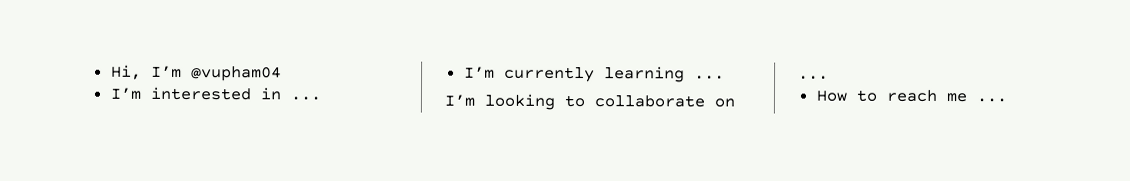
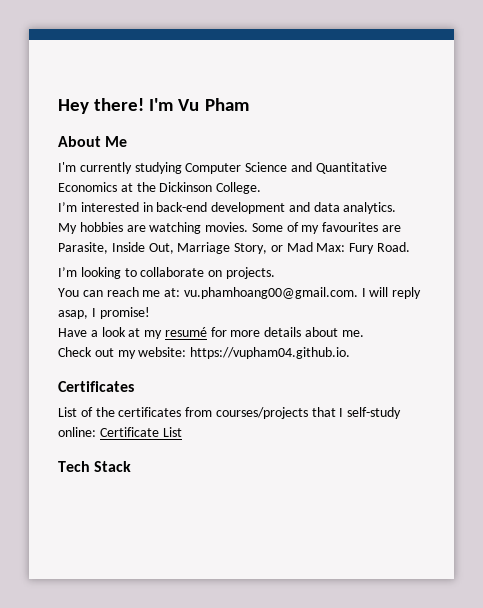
[110,64,282,82] [109,86,321,101] [463,66,725,83] Hi, I’m @vupham04 // I’m interested in ... // I’m currently learning ... -> [58,98,249,114] [58,136,128,147] [58,162,387,174] [58,182,262,194] [58,202,397,214] [58,222,402,234] [58,242,411,254] Hey there! I'm Vu Pham // About Me // I'm currently studying Computer Science and Quantitative Economics at the Dickinson College. // I’m interested in back-end development and data analytics. // My hobbies are watching movies. Some of my favourites are Parasite, Inside Out, Marriage Story, or Mad Max: Fury Road.
[798,75,829,80] [815,89,1007,103] ... // How to reach me ... -> [225,267,275,279] [58,287,422,299] [58,307,150,319] [58,327,364,339] [58,347,351,359] [58,381,134,392] [58,407,402,419] [58,427,182,437] [58,461,132,472] projects. // You can reach me at: vu.phamhoang00@gmail.com. I will reply asap, I promise! // Have a look at my resumé for more details about me. // Check out my website: https://vupham04.github.io. // Certificates // List of the certificates from courses/projects that I self-study online: Certificate List // Tech Stack

